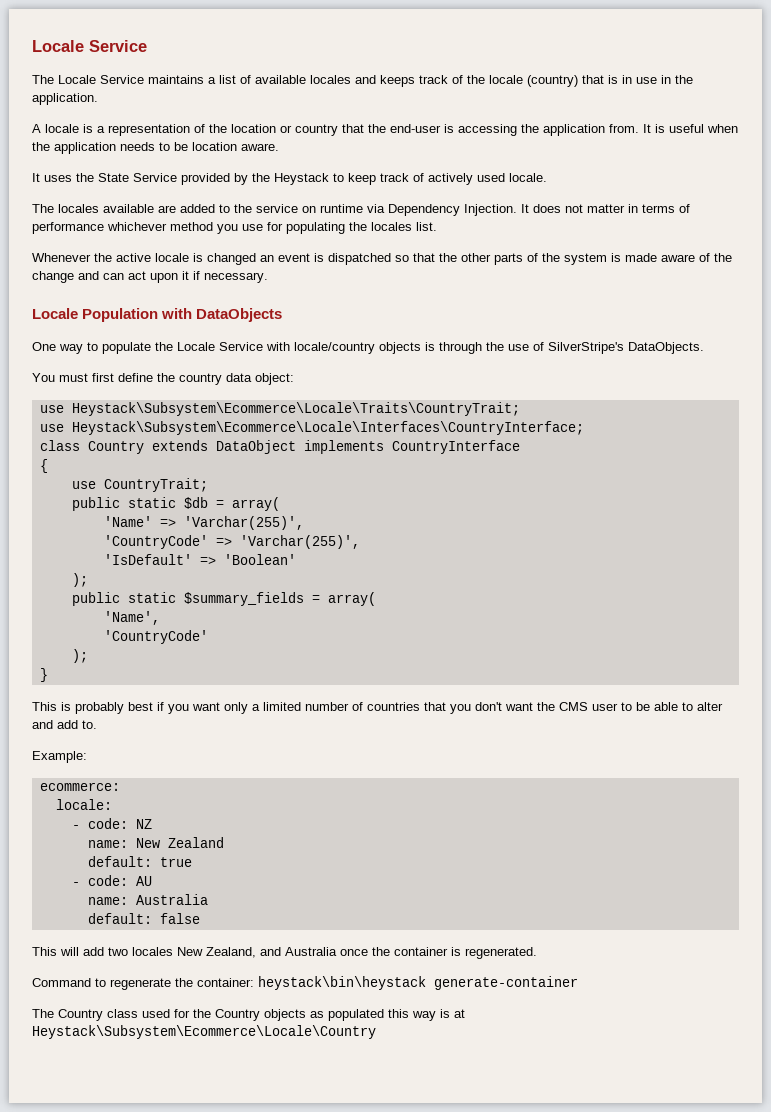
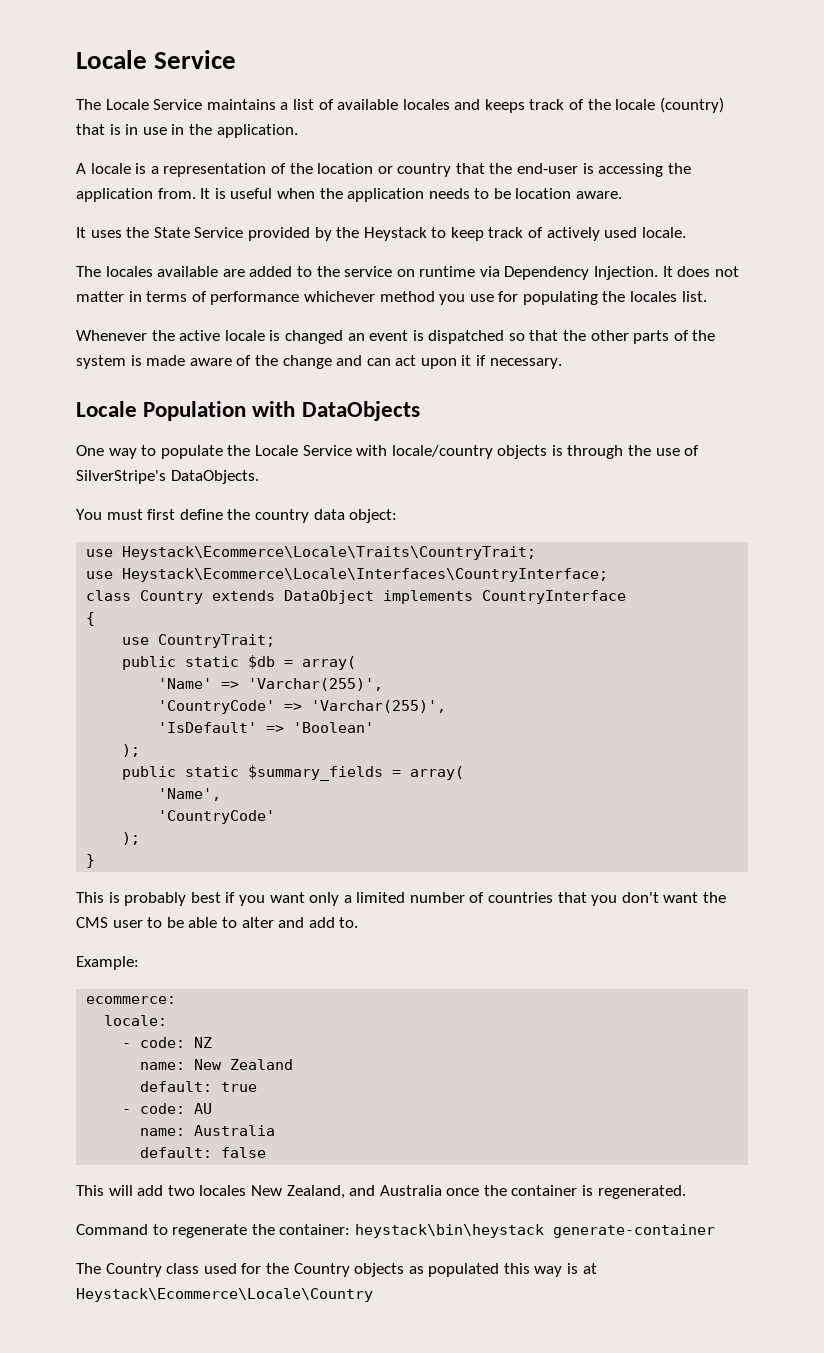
[71,402,520,416] [39,421,584,435] Heystack\Subsystem\Ecommerce\Locale\Traits\CountryTrait; // use Heystack\Subsystem\Ecommerce\Locale\Interfaces\CountryInterface; -> [122,546,537,560] [86,568,609,582] Heystack\Ecommerce\Locale\Traits\CountryTrait; // use Heystack\Ecommerce\Locale\Interfaces\CountryInterface;
[32,1025,376,1039] Heystack\Subsystem\Ecommerce\Locale\Country -> [76,1288,373,1302] Heystack\Ecommerce\Locale\Country

